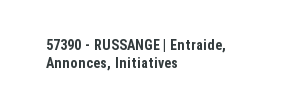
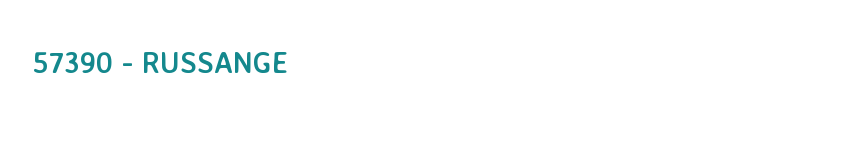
[163,39,227,53] [46,57,178,71] | Entraide, Annonces, Initiatives -> (288, 62) none

